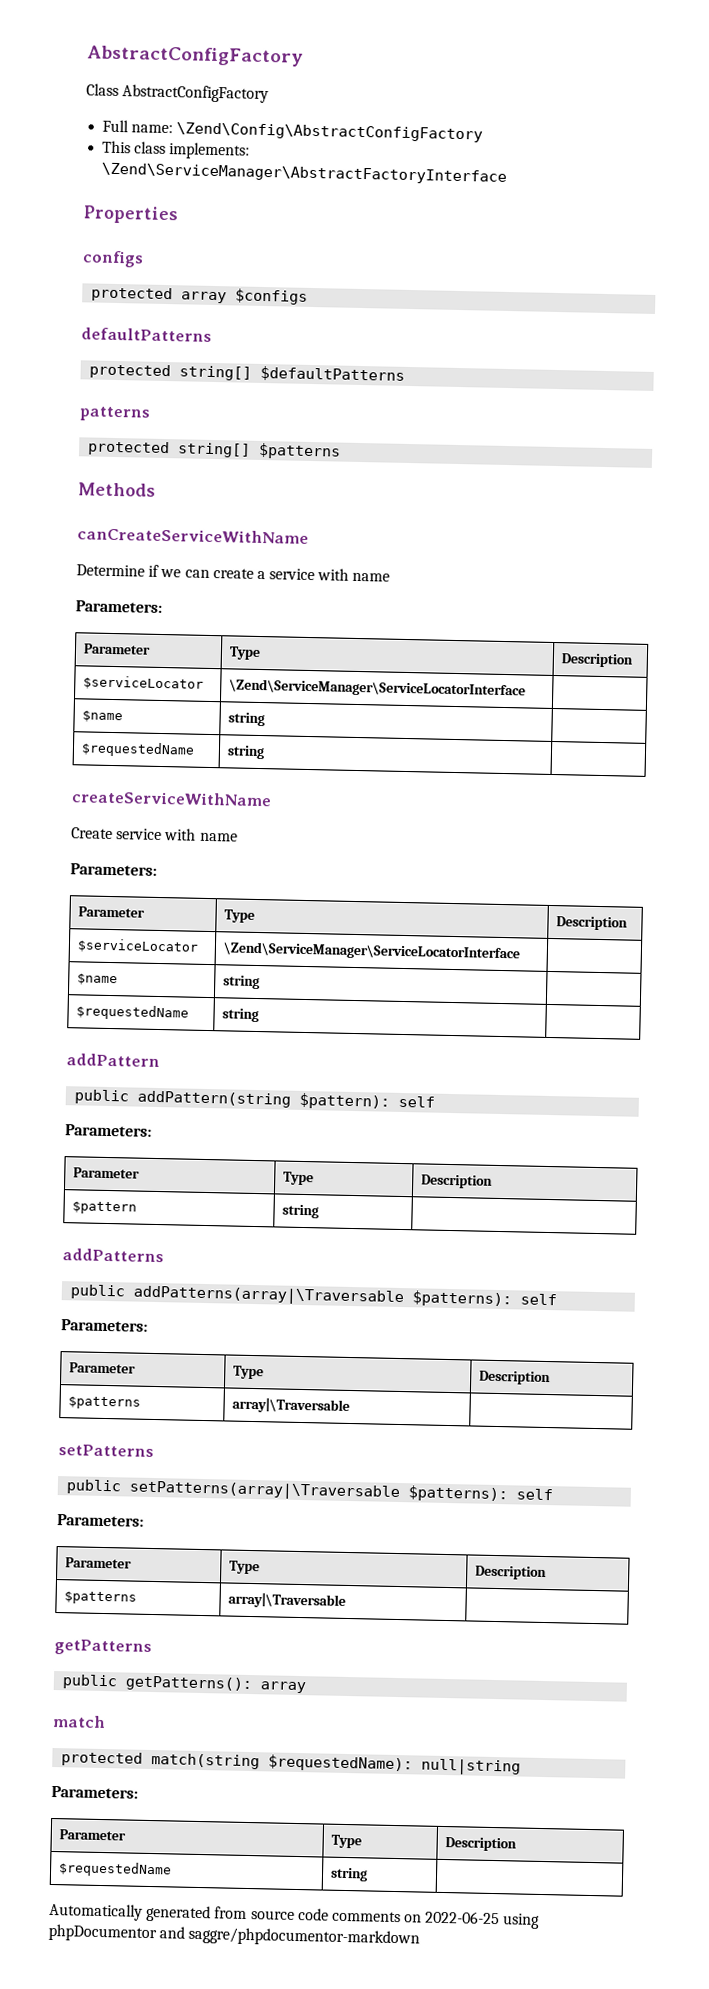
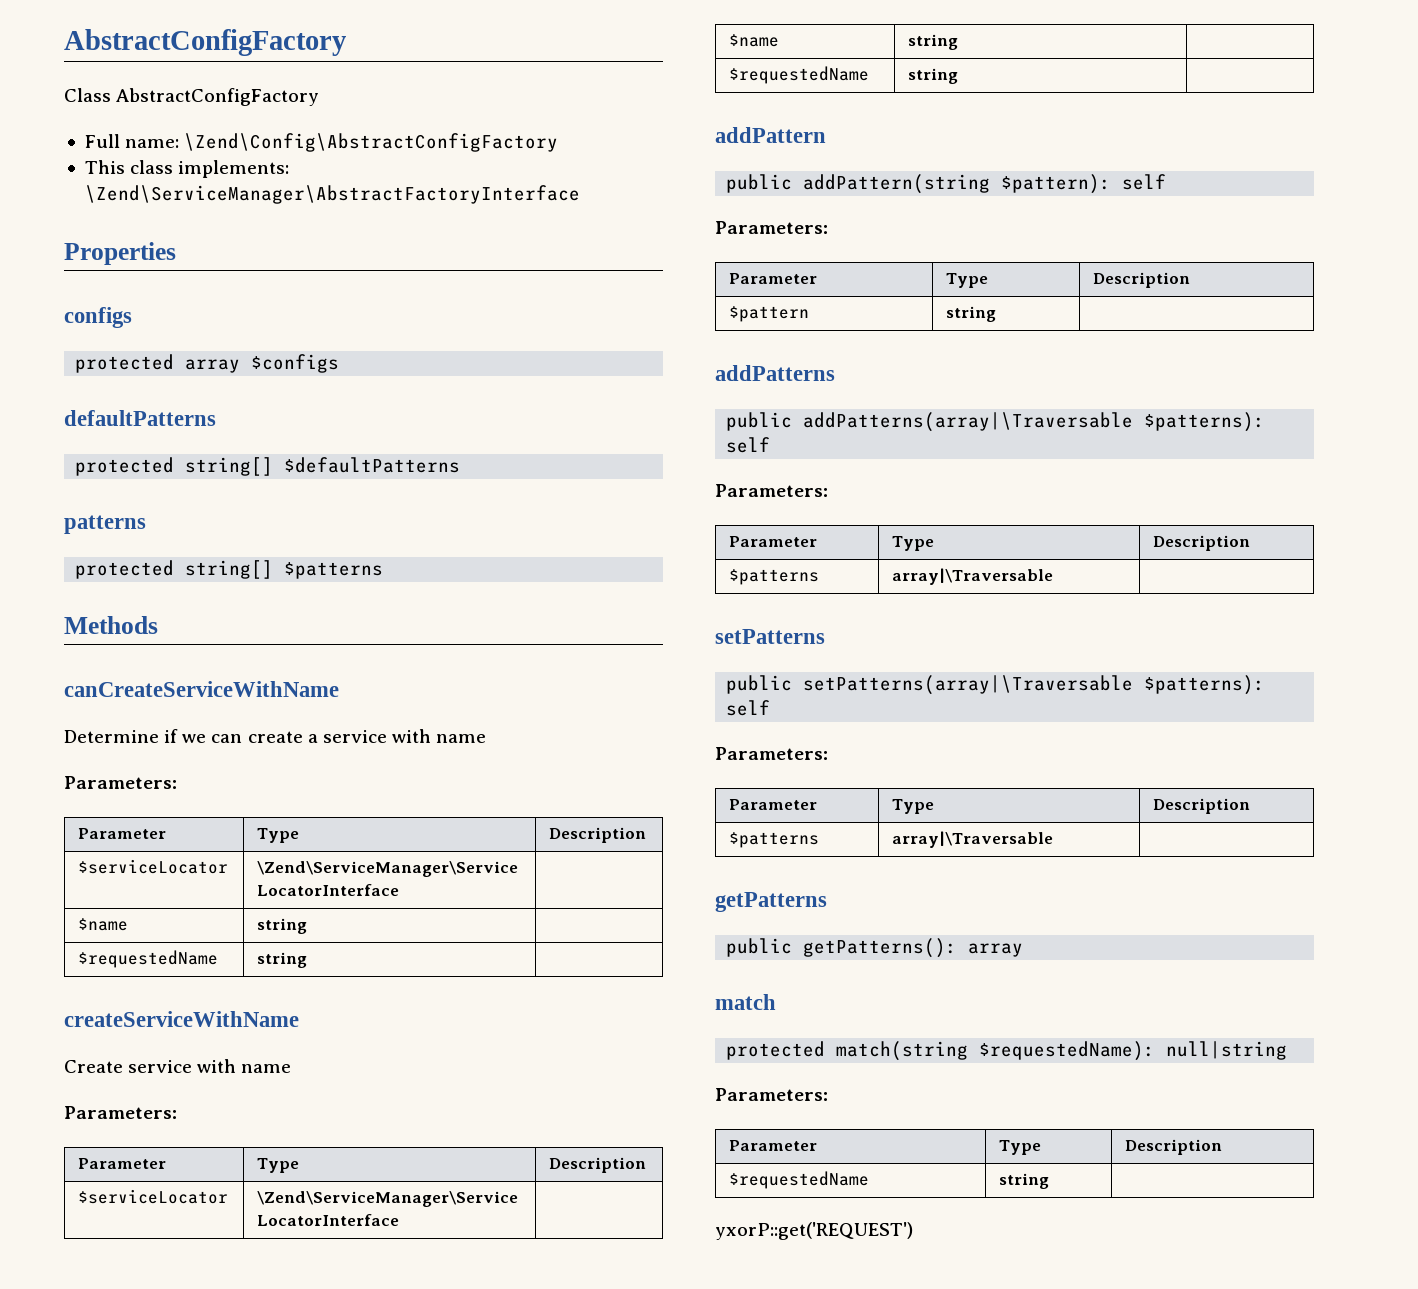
[49,1902,541,1929] [48,1923,421,1948] Automatically generated from source code comments on 2022-06-25 using phpDocumentor and saggre/phpdocumentor-markdown -> [715,1222,913,1240] yxorP::get('REQUEST')

